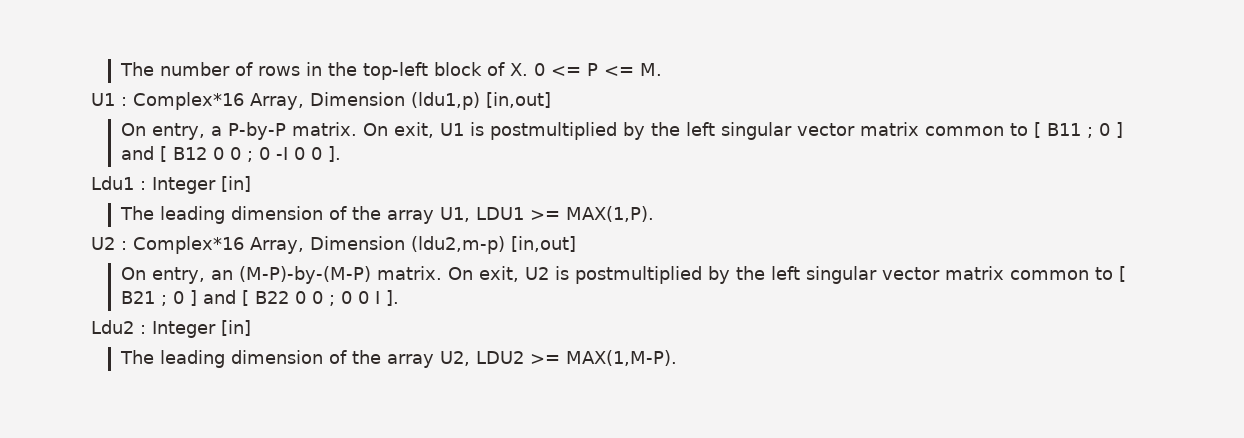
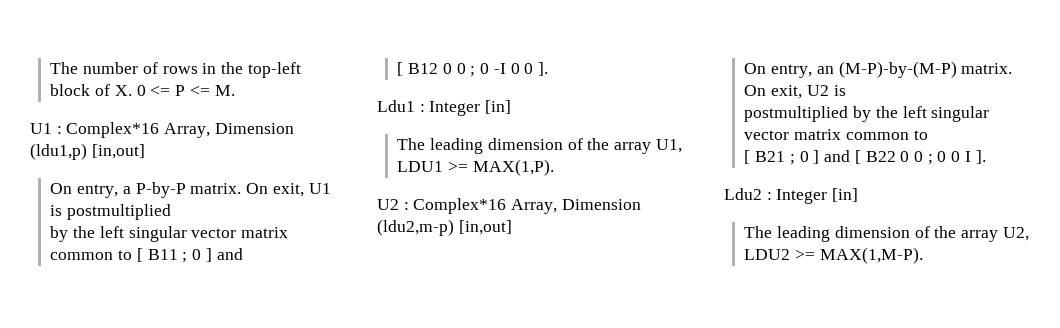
(617, 131) none -> (172, 212) //
(154, 153) none -> (243, 254) //
[574,266,1113,284] postmultiplied by the left singular vector matrix common to -> [744,106,990,122] [744,129,928,140] // postmultiplied by the left singular vector matrix common to //

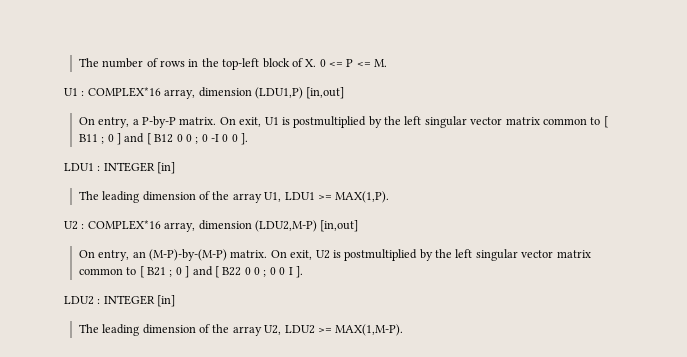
[66,122,294,138] [30,143,87,160] Complex*16 Array, Dimension (ldu1,p) -> [87,87,303,99] COMPLEX*16 array, dimension (LDU1,P)
(172, 212) // -> (367, 122) none
(243, 254) // -> (145, 138) none
[377,100,481,116] Ldu1 : Integer -> [64,162,155,172] LDU1 : INTEGER
[413,198,641,214] [377,219,454,236] Complex*16 Array, Dimension (ldu2,m-p) -> [87,220,317,232] COMPLEX*16 array, dimension (LDU2,M-P)
[744,106,990,122] [744,129,928,140] // postmultiplied by the left singular vector matrix common to // -> [344,249,591,261] [78,267,137,275] postmultiplied by the left singular vector matrix common to
[724,188,828,204] Ldu2 : Integer -> [64,295,155,305] LDU2 : INTEGER

